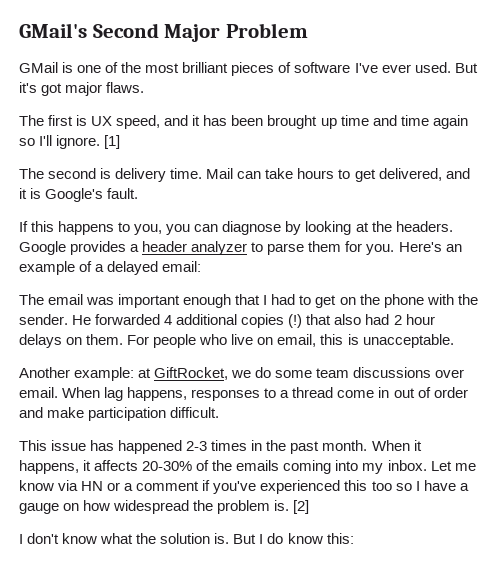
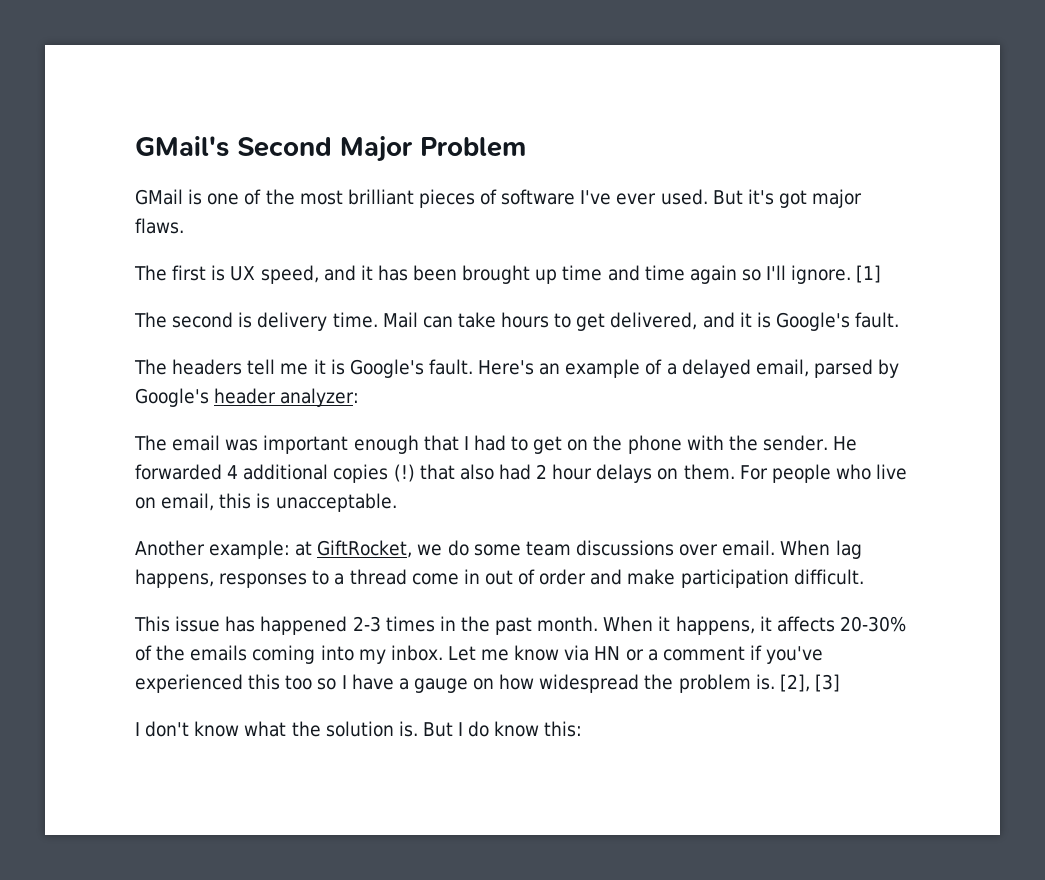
[19,221,453,235] [19,241,395,255] If this happens to you, you can diagnose by looking at the headers. Google provides a header analyzer to parse them for you. -> [134,359,473,378] The headers tell me it is Google's fault.
[162,261,202,272] email: -> [755,359,900,378] [135,388,360,407] email, parsed by Google's header analyzer:
[293,500,310,514] [2] -> [779,674,840,692] [2], [3]

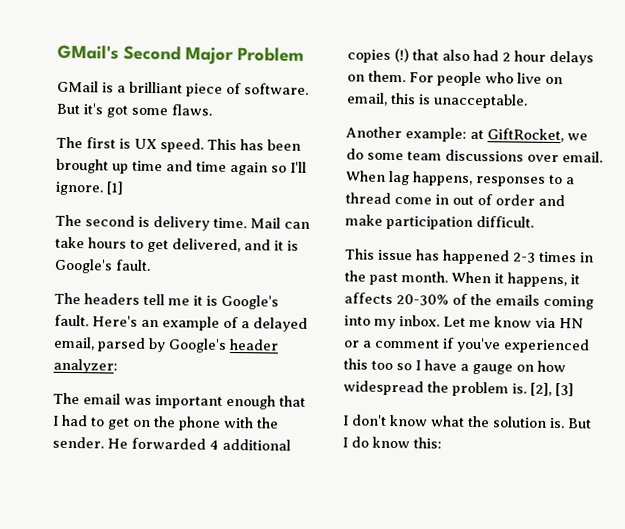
[207,189,708,208] one of the most brilliant pieces of software I've ever used. -> [117,81,309,97] a brilliant piece of software.
[812,189,863,208] major -> [131,107,168,116] some
[260,265,373,284] speed, and it -> [160,138,237,153] speed. This

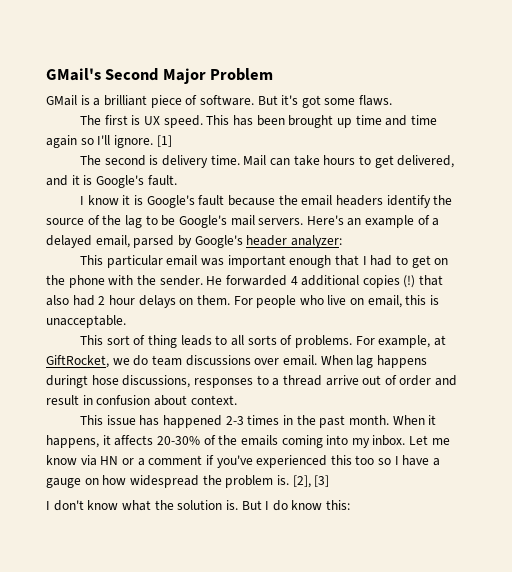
[54,292,279,310] [54,314,89,327] The headers tell me it is Google's fault. -> [80,195,453,208] [46,215,304,228] I know it is Google's fault because the email headers identify the source of the lag to be Google's mail servers.
[53,392,80,405] The -> [80,255,163,268] This particular
[345,126,467,142] Another example: -> [80,335,431,348] This sort of thing leads to all sorts of problems. For example,
[367,152,404,161] some -> (149, 360) none
[412,171,473,186] happens, -> [376,355,427,368] [46,375,191,388] happens duringt hose discussions,
[394,194,449,205] come in -> [325,375,359,386] arrive
[345,214,534,230] make participation difficult. -> [46,395,237,406] result in confusion about context.

